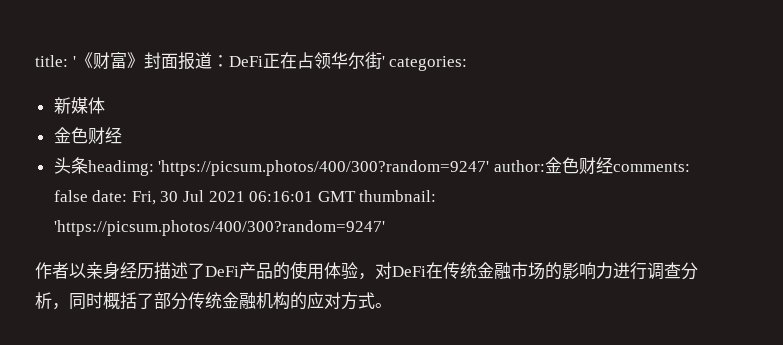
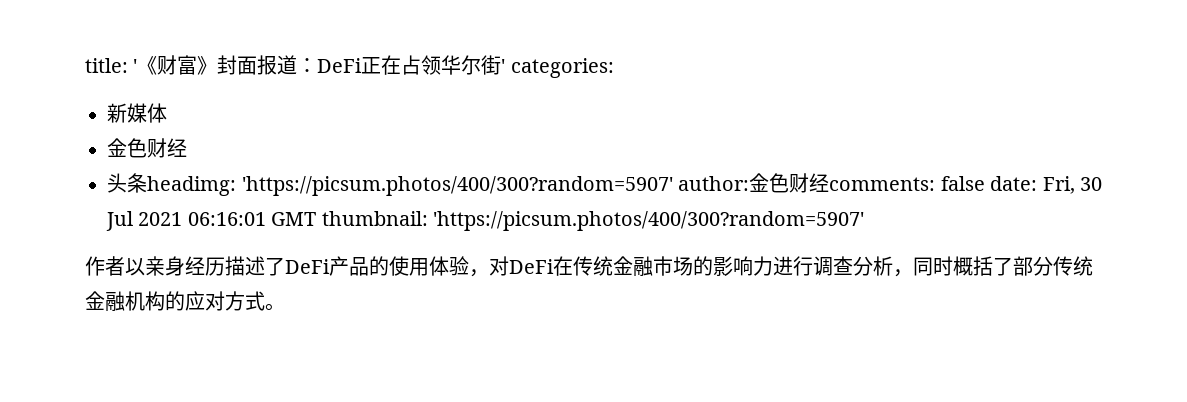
[158,160,490,176] 'https://picsum.photos/400/300?random=9247' -> [241,176,673,196] 'https://picsum.photos/400/300?random=5907'
[53,220,385,236] 'https://picsum.photos/400/300?random=9247' -> [433,211,864,231] 'https://picsum.photos/400/300?random=5907'

